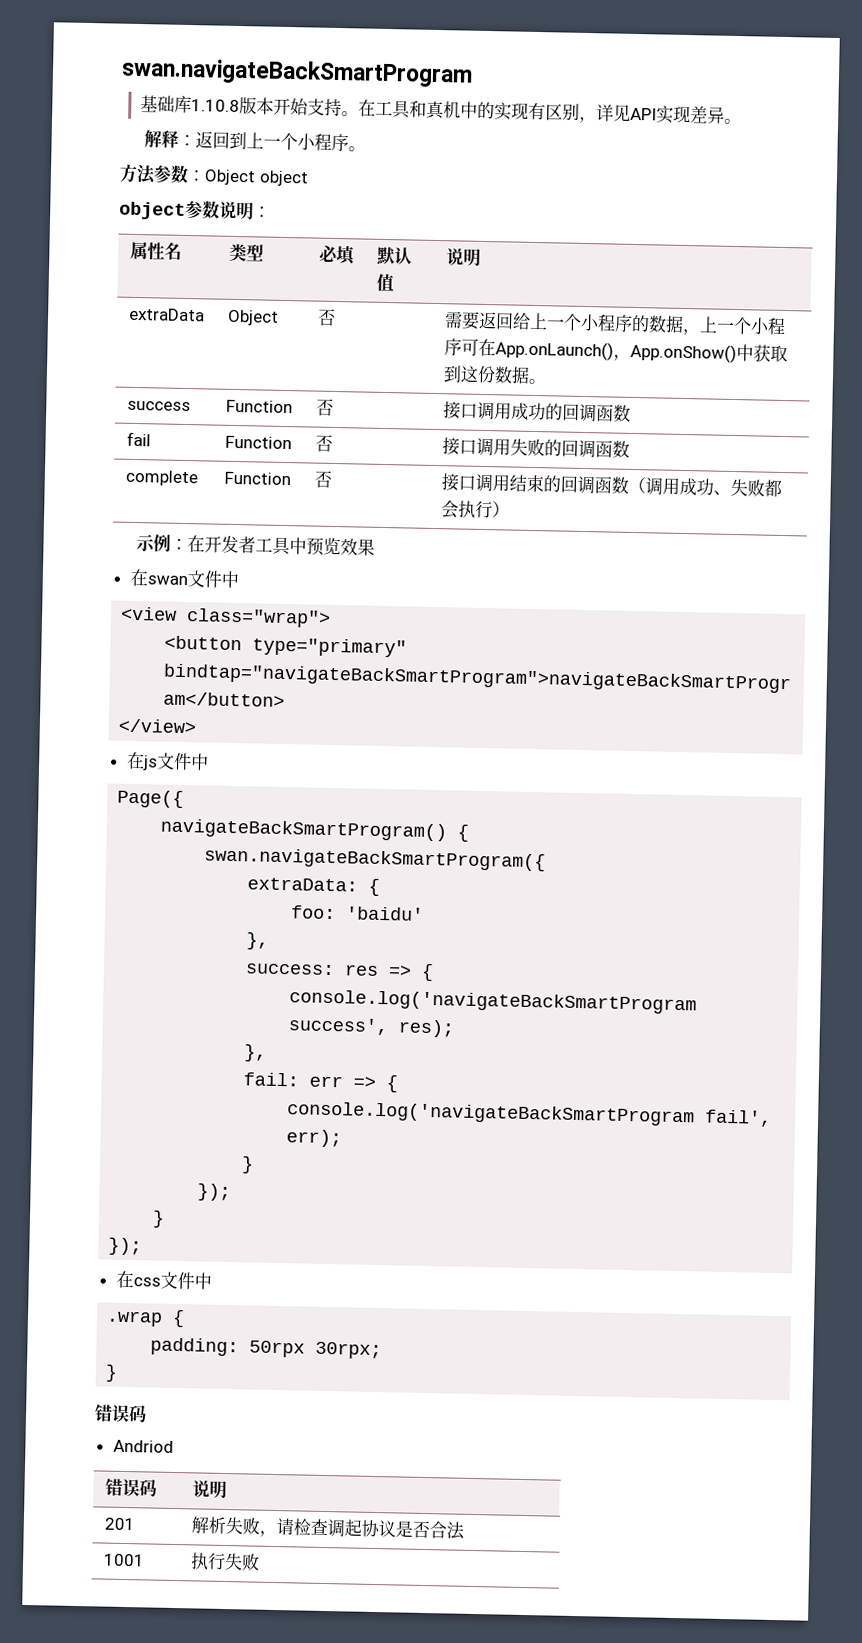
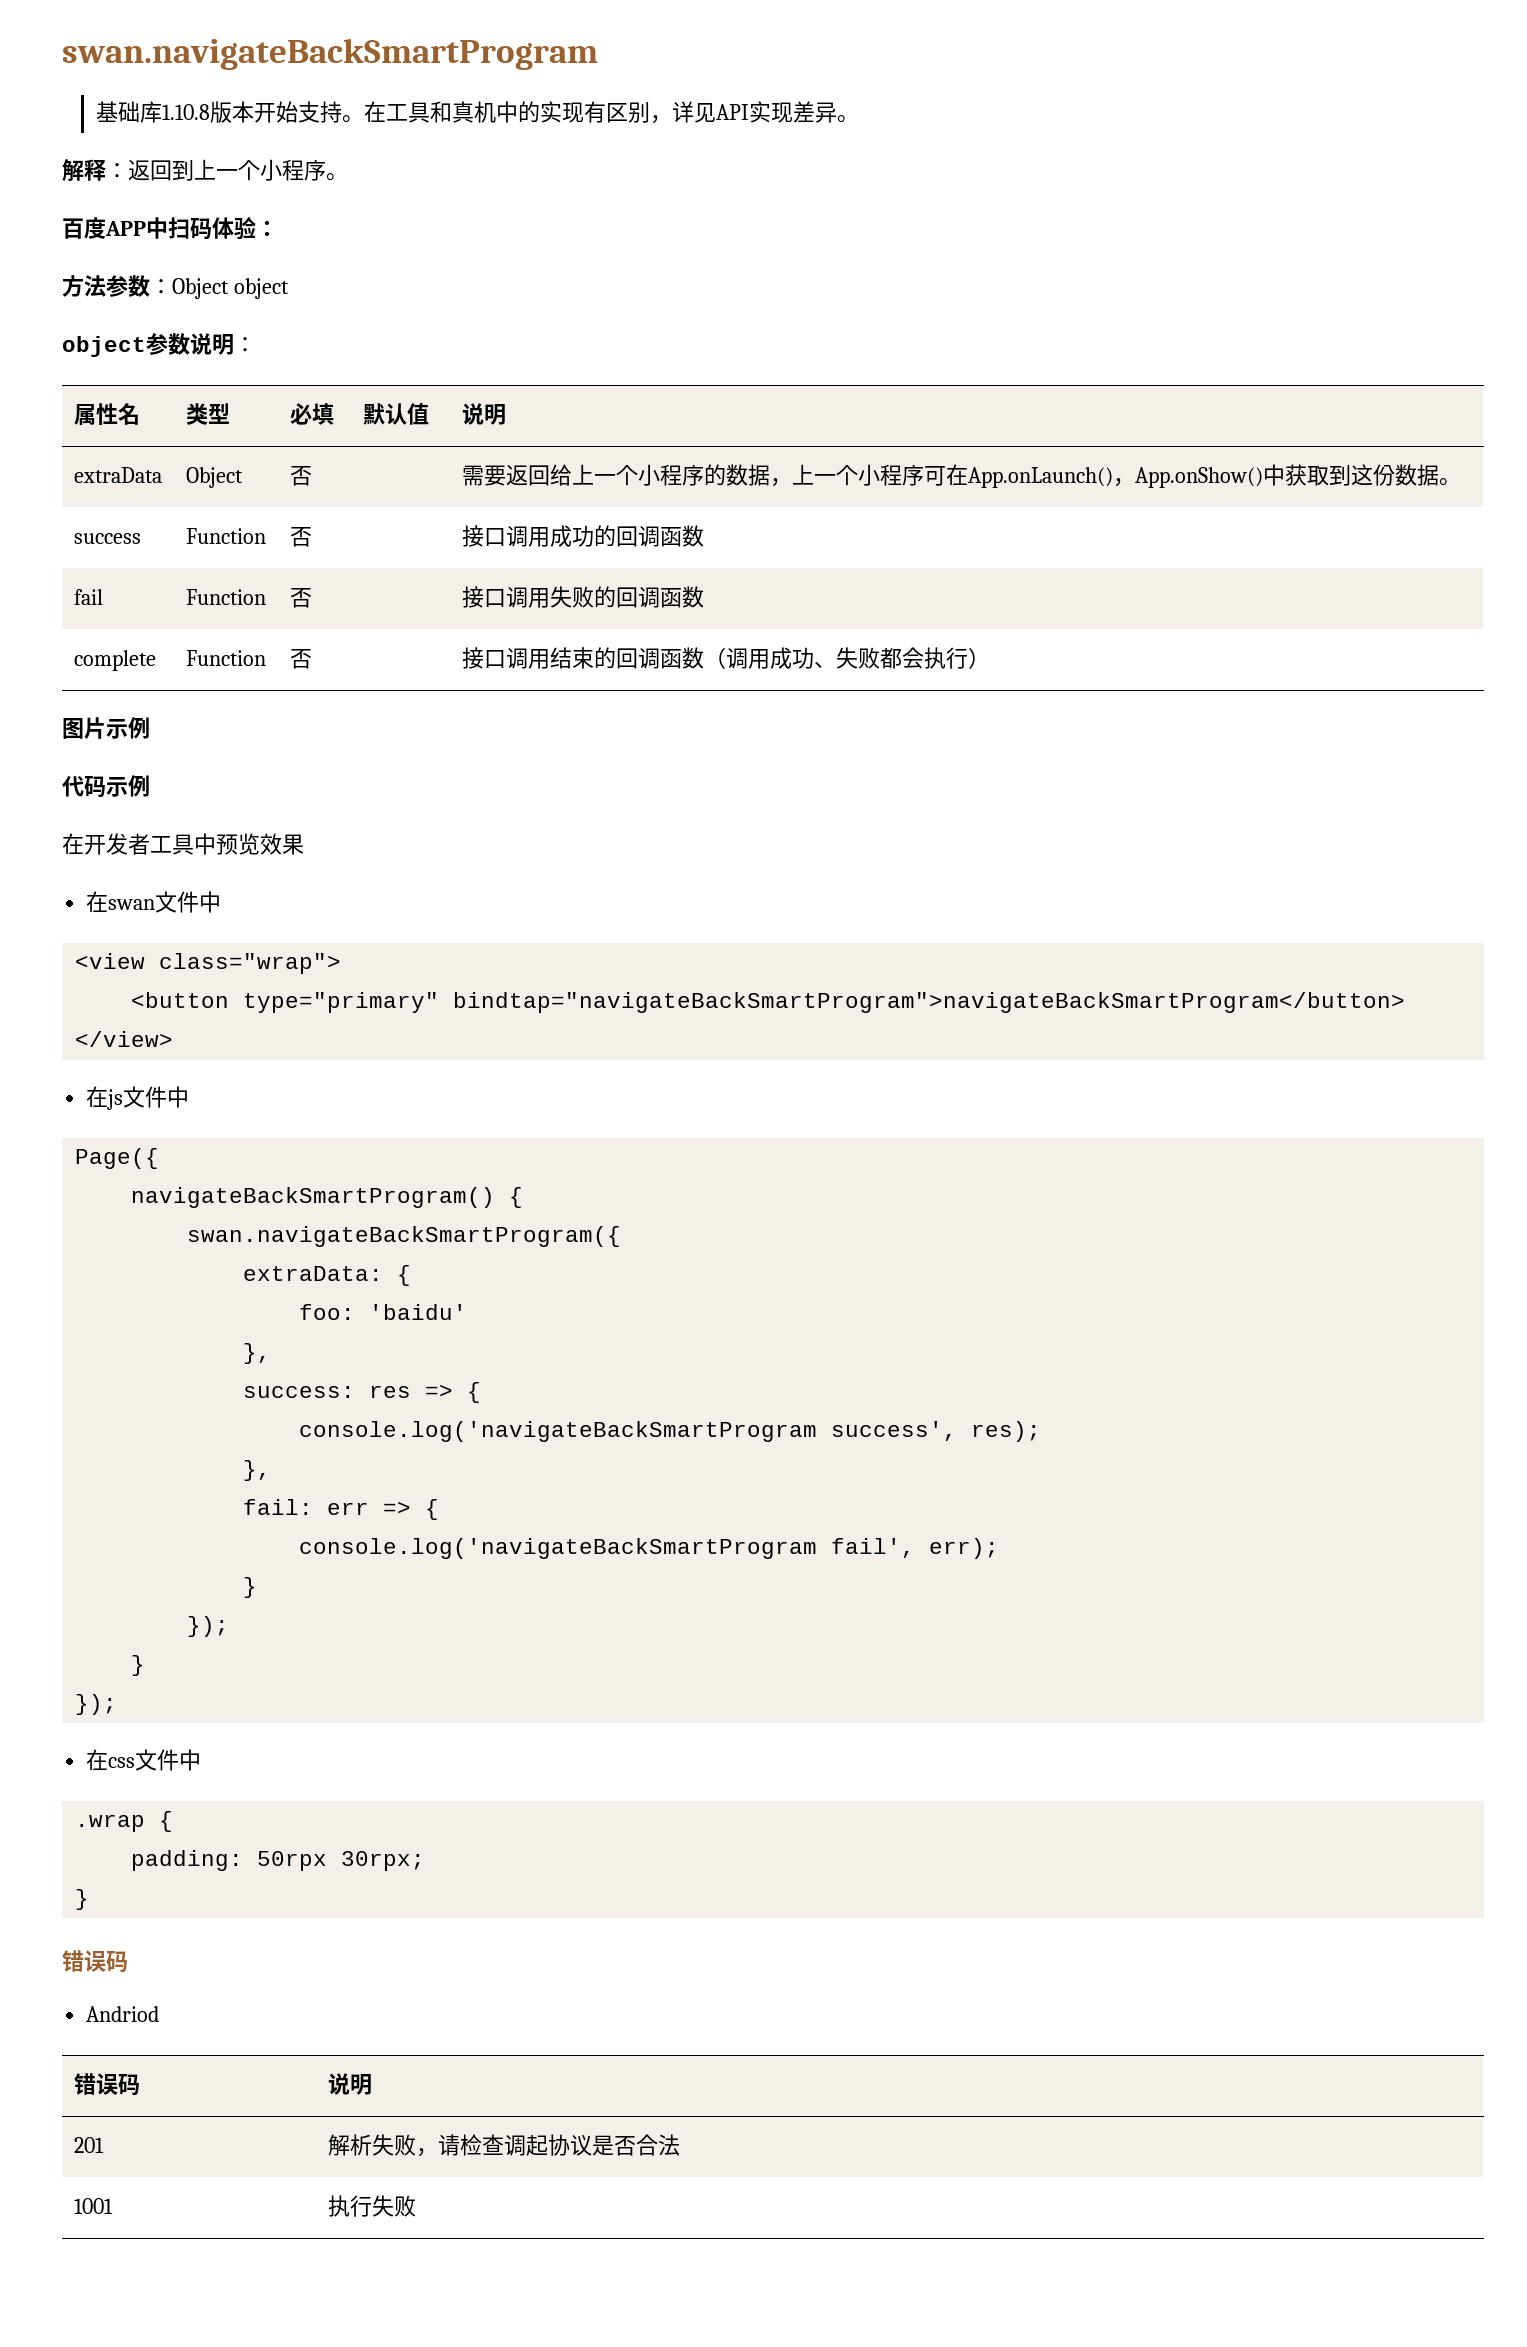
(367, 149) none -> [62,216,278,240] // 百度APP中扫码体验：
[136,534,189,552] 示例： -> [62,717,150,739] [62,775,150,798] 图片示例 // 代码示例 //

